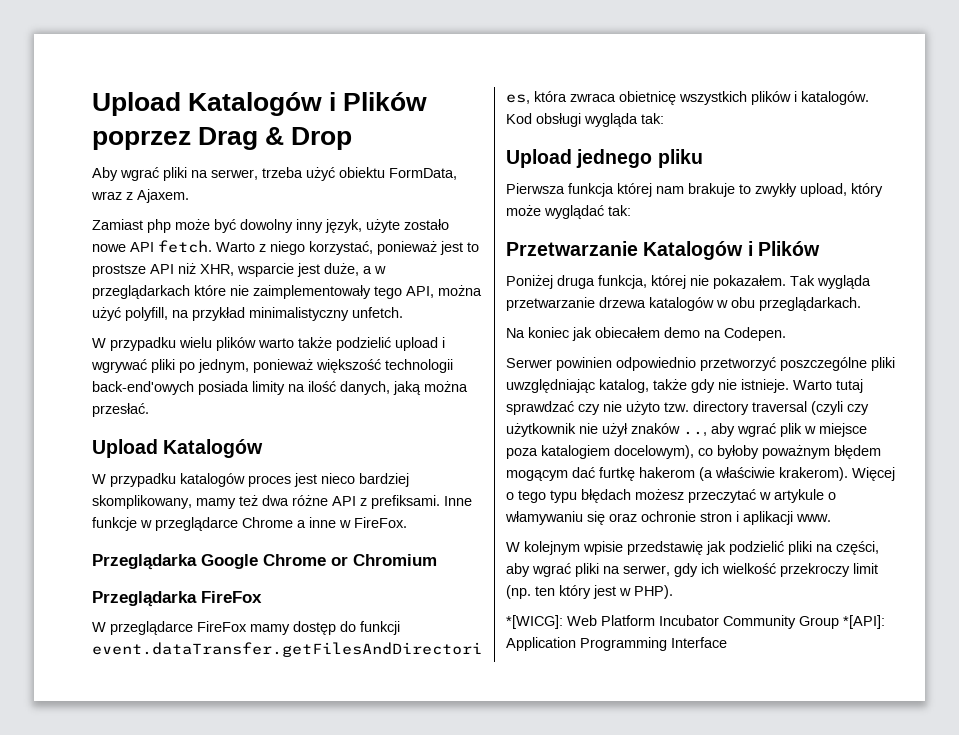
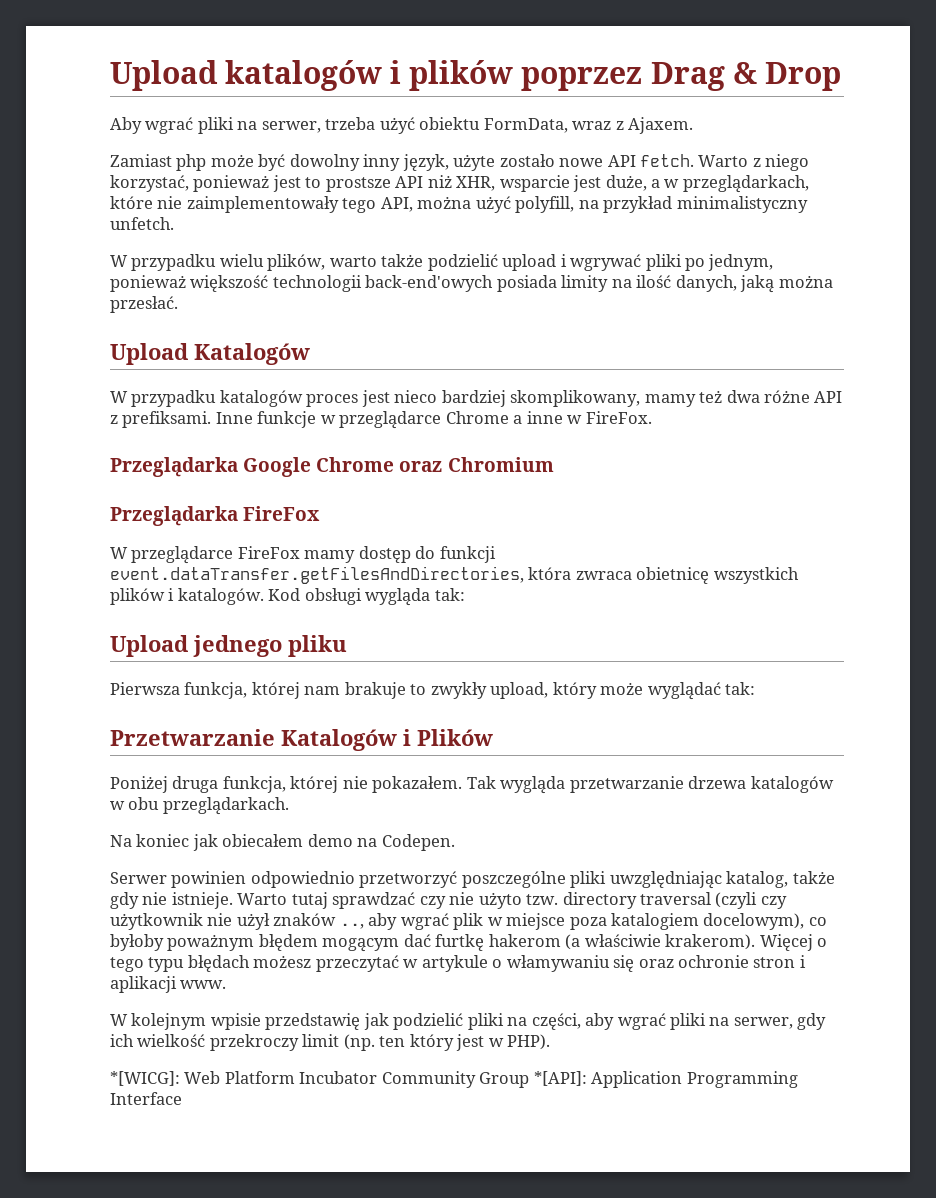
[92,92,428,116] Upload Katalogów i Plików -> [110,60,514,91] Upload katalogów i plików
[92,285,190,299] przeglądarkach -> [682,175,809,193] przeglądarkach,
[216,337,256,351] plików -> [267,254,326,271] plików,
[331,556,348,566] or -> [399,461,443,472] oraz
[568,183,614,197] funkcja -> [184,682,248,699] funkcja,

